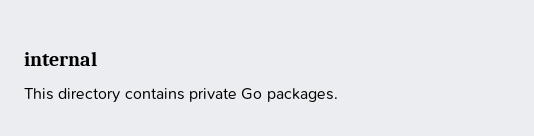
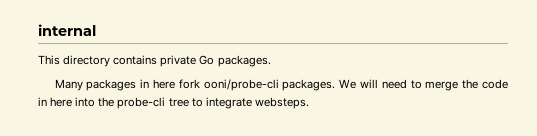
(338, 95) none -> [54,79,508,91] [38,97,309,109] // Many packages in here fork ooni/probe-cli packages. We will need to merge the code in here into the probe-cli tree to integrate websteps.

